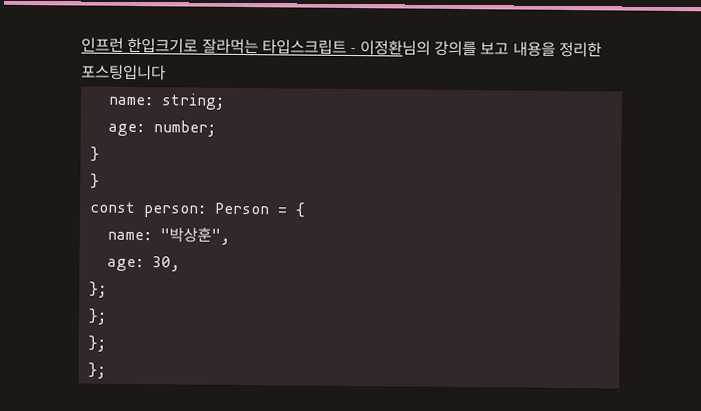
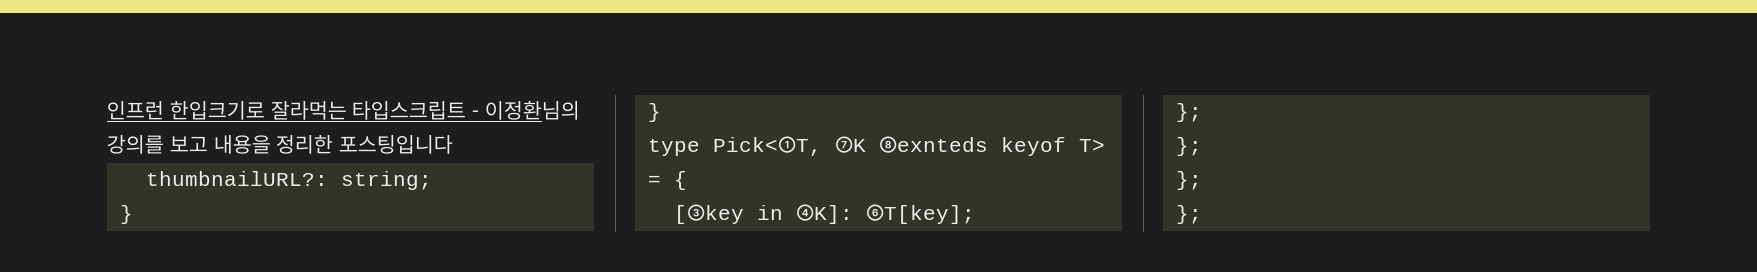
[107,96,153,106] name: -> [145,171,328,186] thumbnailURL?:
[107,120,216,137] // age: number; -> (432, 180) none
[88,201,306,218] [106,227,230,245] [106,256,180,272] const person: Person = { // name: "박상훈", // age: 30, -> [647,136,1105,156] [647,171,687,190] [673,204,975,224] type Pick<①T, ⑦K ⑧exnteds keyof T> = { // [③key in ④K]: ⑥T[key];

